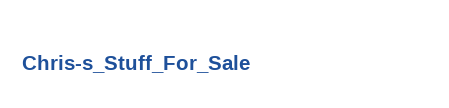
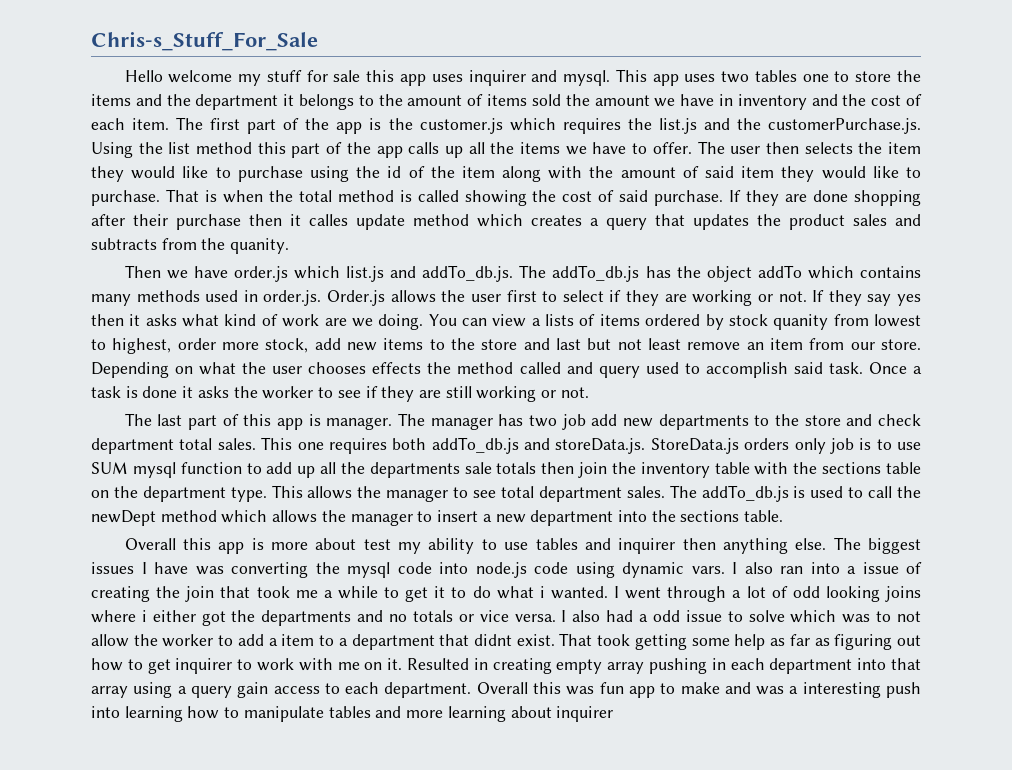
(250, 64) none -> [124,69,921,86] [91,94,923,110] [91,117,921,134] [91,141,921,158] [91,166,921,182] [91,189,921,206] [91,214,921,230] [91,238,290,254] [124,265,922,282] [91,290,921,306] [91,314,922,330] [91,338,922,354] [91,362,922,378] [91,386,589,402] [124,413,921,430] [91,437,921,454] [91,462,922,478] [91,485,922,502] [91,510,784,526] [124,537,922,554] [91,562,922,578] [91,586,921,602] [91,610,921,626] [91,633,922,650] [91,658,921,674] [91,682,921,698] [91,706,614,722] // Hello welcome my stuff for sale this app uses inquirer and mysql. This app uses two tables one to store the items and the department it belongs to the amount of items sold the amount we have in inventory and the cost of each item. The first part of the app is the customer.js which requires the list.js and the customerPurchase.js. Using the list method this part of the app calls up all the items we have to offer. The user then selects the item they would like to purchase using the id of the item along with the amount of said item they would like to purchase. That is when the total method is called showing the cost of said purchase. If they are done shopping after their purchase then it calles update method which creates a query that updates the product sales and subtracts from the quanity. // Then we have order.js which list.js and addTo_db.js. The addTo_db.js has the object addTo which contains many methods used in order.js. Order.js allows the user first to select if they are working or not. If they say yes then it asks what kind of work are we doing. You can view a lists of items ordered by stock quanity from lowest to highest, order more stock, add new items to the store and last but not least remove an item from our store. Depending on what the user chooses effects the method called and query used to accomplish said task. Once a task is done it asks the worker to see if they are still working or not. // The last part of this app is manager. The manager has two job add new departments to the store and check department total sales. This one requires both addTo_db.js and storeData.js. StoreData.js orders only job is to use SUM mysql function to add up all the departments sale totals then join the inventory table with the sections table on the department type. This allows the manager to see total department sales. The addTo_db.js is used to call the newDept method which allows the manager to insert a new department into the sections table. // Overall this app is more about test my ability to use tables and inquirer then anything else. The biggest issues I have was converting the mysql code into node.js code using dynamic vars. I also ran into a issue of creating the join that took me a while to get it to do what i wanted. I went through a lot of odd looking joins where i either got the departments and no totals or vice versa. I also had a odd issue to solve which was to not allow the worker to add a item to a department that didnt exist. That took getting some help as far as figuring out how to get inquirer to work with me on it. Resulted in creating empty array pushing in each department into that array using a query gain access to each department. Overall this was fun app to make and was a interesting push into learning how to manipulate tables and more learning about inquirer

